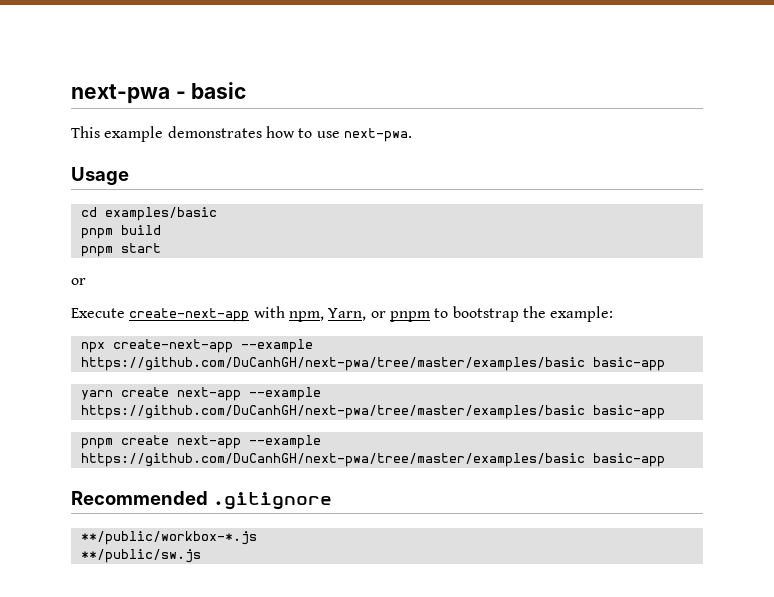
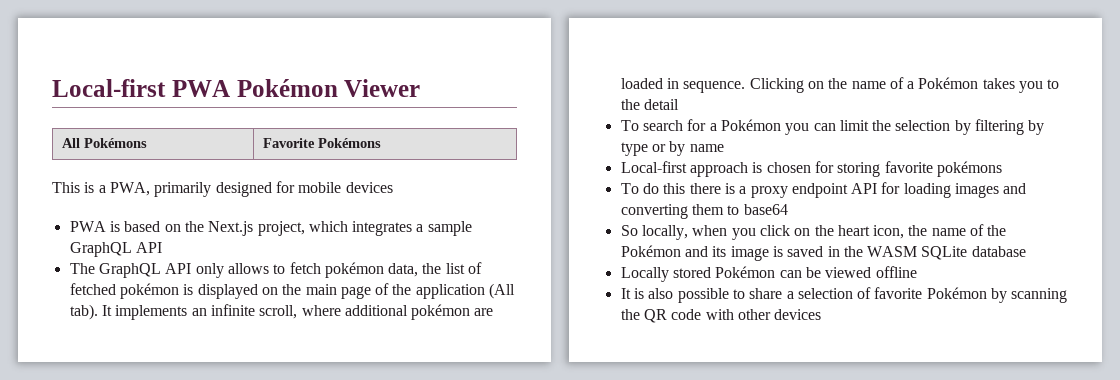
[71,82,247,104] [71,126,412,142] [71,167,129,185] [80,207,217,221] [80,225,161,239] [80,243,161,257] [71,278,86,285] [71,306,614,322] [80,339,313,353] [80,357,665,371] [80,387,321,401] [80,405,665,419] [80,435,321,449] [80,453,665,467] [71,491,332,510] [80,531,257,545] [80,549,201,563] next-pwa - basic // This example demonstrates how to use next-pwa. // Usage // cd examples/basic // pnpm build // pnpm start // or // Execute create-next-app with npm, Yarn, or pnpm to bootstrap the example: // npx create-next-app --example https://github.com/DuCanhGH/next-pwa/tree/master/examples/basic basic-app // yarn create next-app --example https://github.com/DuCanhGH/next-pwa/tree/master/examples/basic basic-app // pnpm create next-app --example https://github.com/DuCanhGH/next-pwa/tree/master/examples/basic basic-app // Recommended .gitignore // **/public/workbox-*.js // **/public/sw.js -> [52,79,421,97] [62,138,148,148] [263,138,382,148] [52,181,393,197] [69,221,472,236] [69,242,162,257] [69,262,483,278] [69,283,516,299] [69,304,494,320] [620,77,1060,93] [620,99,679,110] [620,119,1045,135] [620,141,724,156] [620,161,1002,177] [620,182,1027,198] [620,204,788,219] [620,224,1007,240] [620,245,1026,261] [620,266,917,282] [620,287,1068,303] [620,309,822,323] Local-first PWA Pokémon Viewer // All Pokémons | Favorite Pokémons // This is a PWA, primarily designed for mobile devices // PWA is based on the Next.js project, which integrates a sample GraphQL API // The GraphQL API only allows to fetch pokémon data, the list of fetched pokémon is displayed on the main page of the application (All tab). It implements an infinite scroll, where additional pokémon are loaded in sequence. Clicking on the name of a Pokémon takes you to the detail // To search for a Pokémon you can limit the selection by filtering by type or by name // Local-first approach is chosen for storing favorite pokémons // To do this there is a proxy endpoint API for loading images and converting them to base64 // So locally, when you click on the heart icon, the name of the Pokémon and its image is saved in the WASM SQLite database // Locally stored Pokémon can be viewed offline // It is also possible to share a selection of favorite Pokémon by scanning the QR code with other devices

